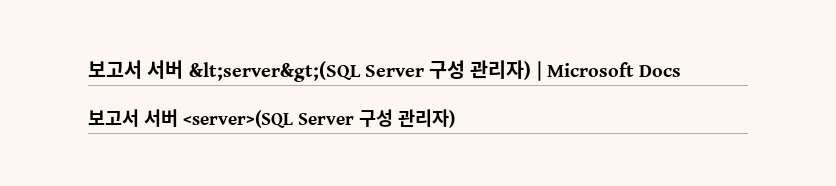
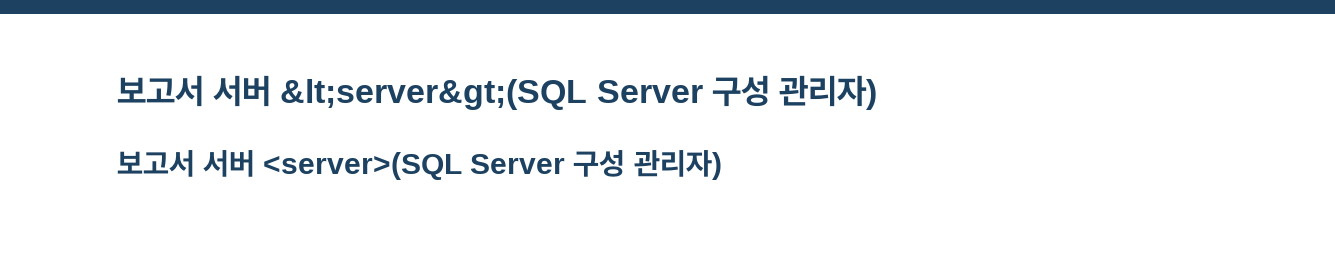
[536,61,682,81] | Microsoft Docs -> (877, 92) none

